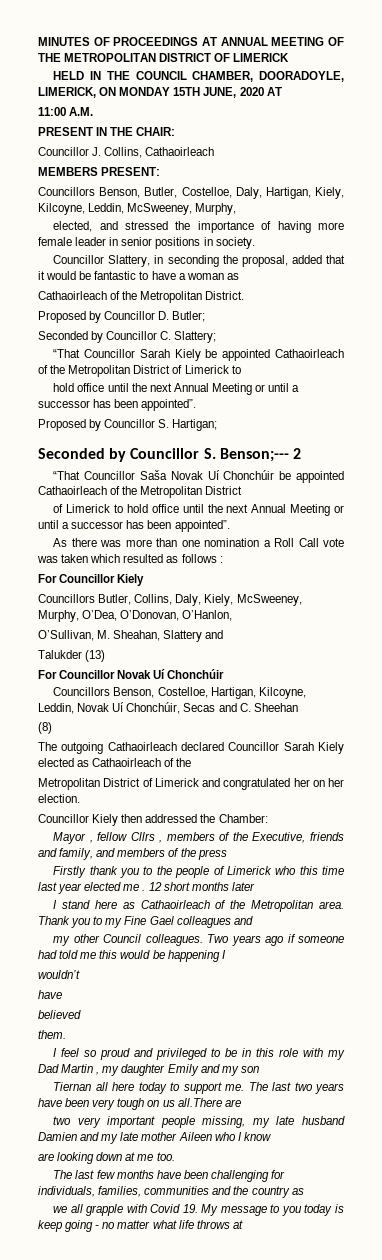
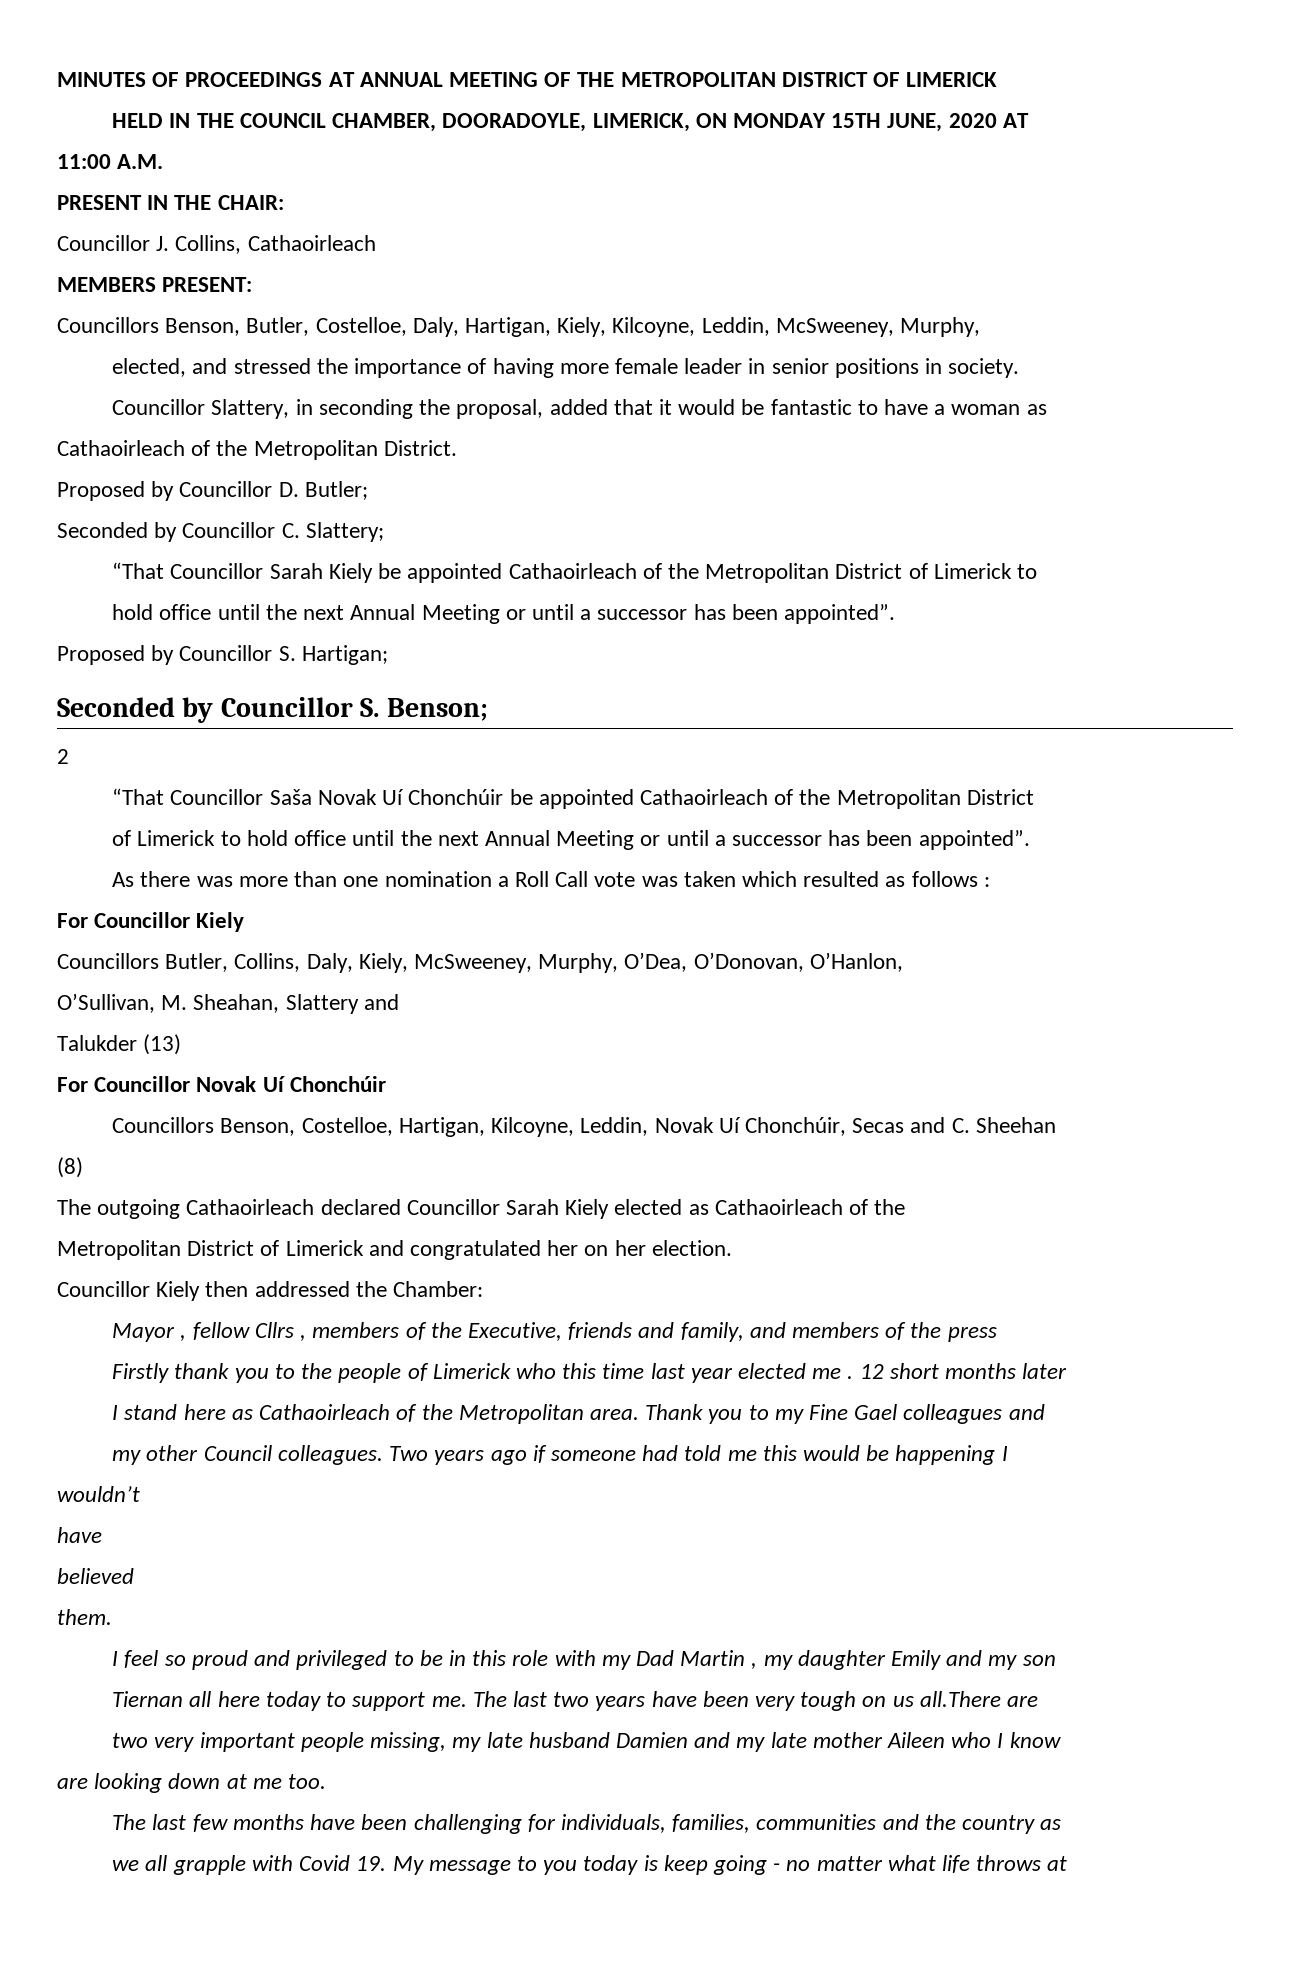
[219,448,289,462] Benson;--- -> [386,698,488,721] Benson; //

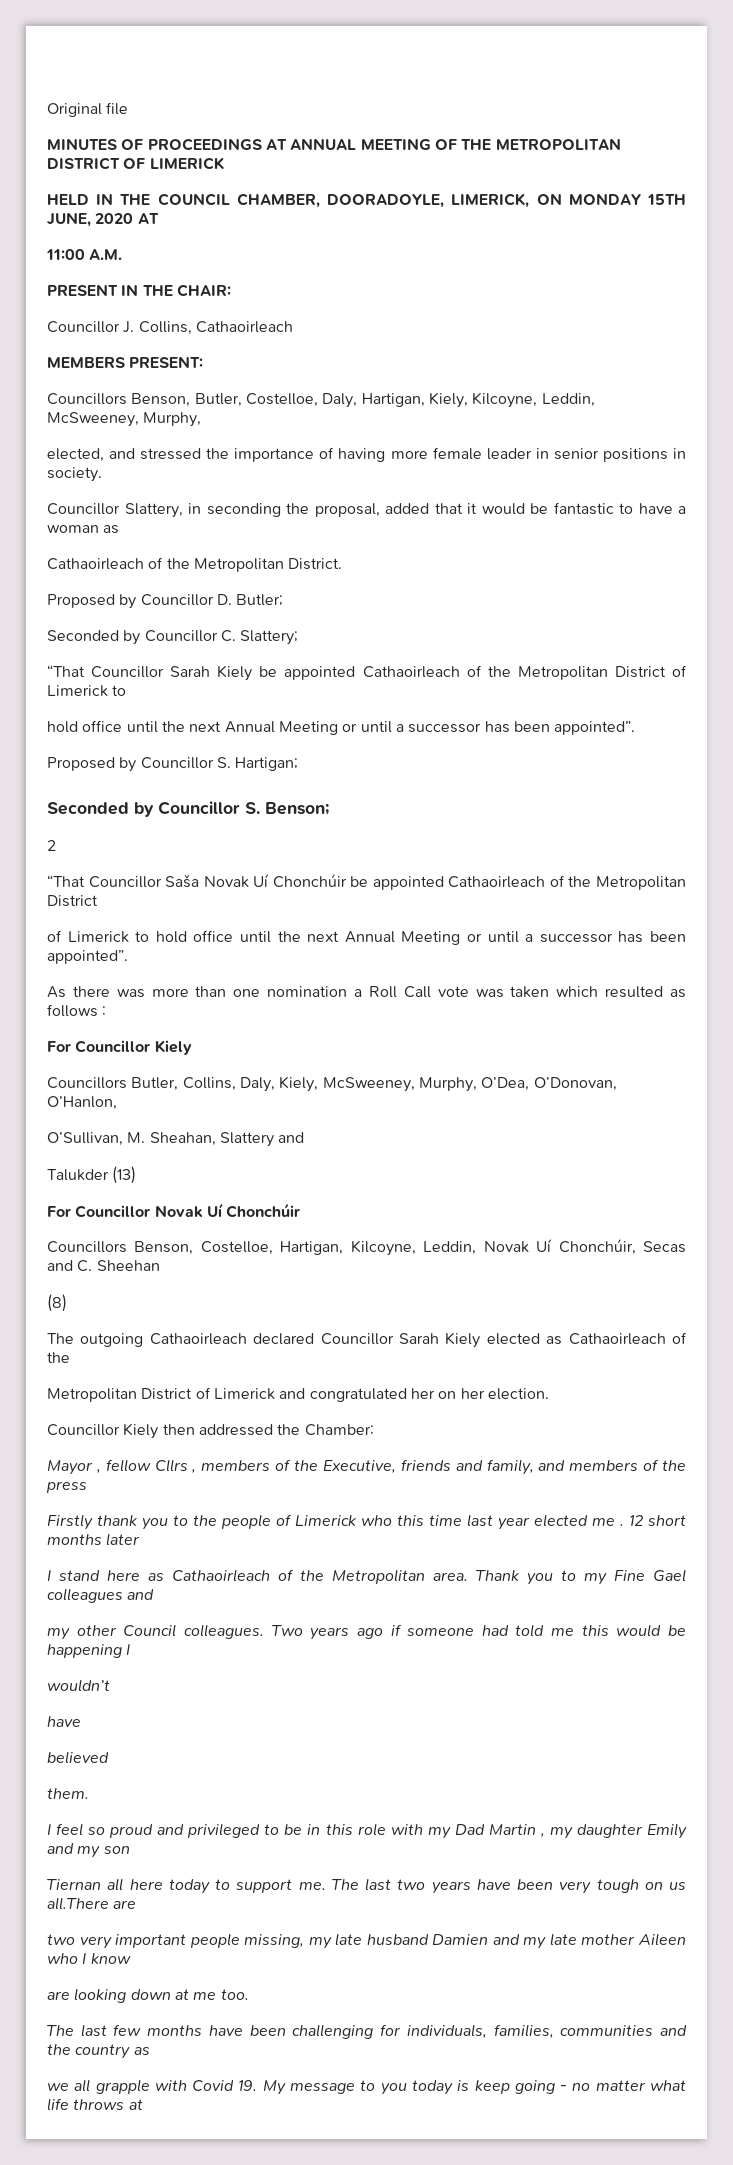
(57, 79) none -> [47,102,129,117] Original file //

